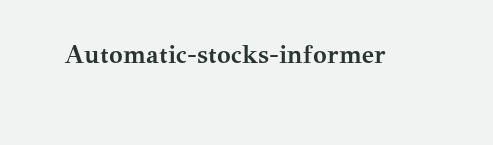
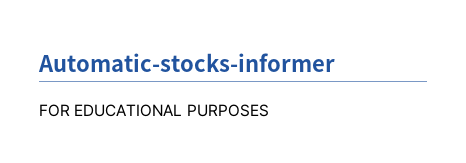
(386, 54) none -> [39,104,269,117] // FOR EDUCATIONAL PURPOSES

